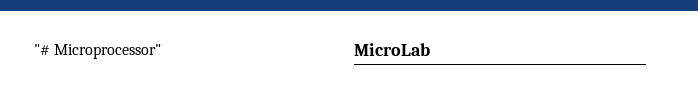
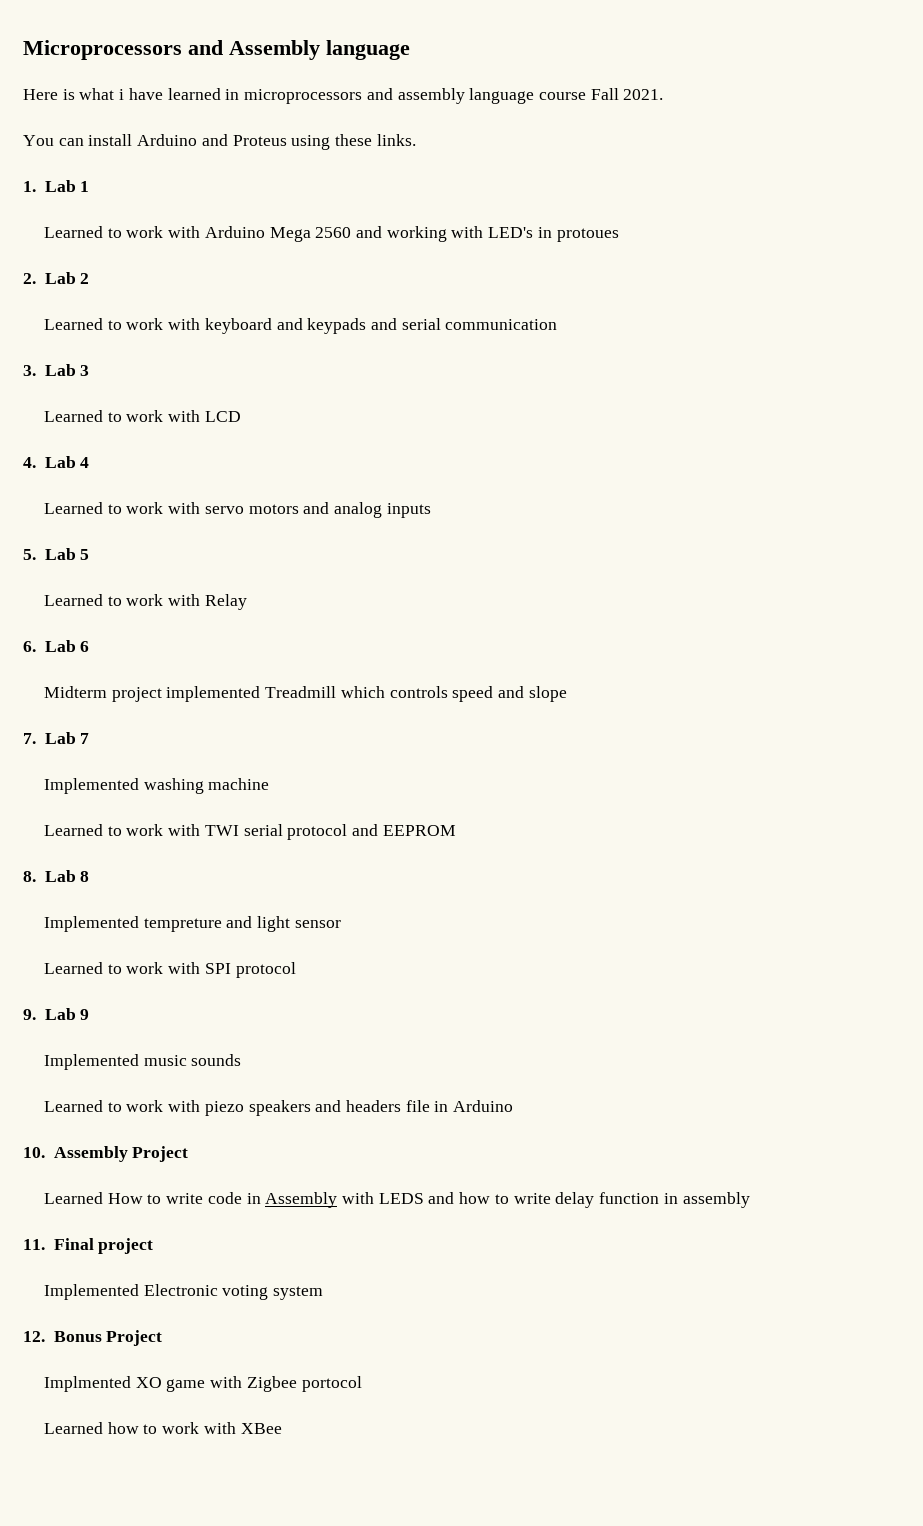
[34,44,162,59] [354,43,430,56] "# Microprocessor" // MicroLab -> [23,40,410,60] [23,88,664,104] [23,134,416,150] [23,180,90,192] [43,226,619,242] [23,272,90,284] [43,318,558,334] [23,364,90,376] [43,410,241,422] [23,456,90,468] [43,502,431,518] [23,548,90,560] [43,594,247,610] [23,640,90,652] [43,686,567,702] [23,732,90,744] [43,778,270,794] [43,824,456,840] [23,870,90,882] [43,916,341,932] [43,962,296,978] [23,1008,90,1020] [43,1054,242,1070] [43,1100,514,1116] [23,1146,189,1162] [43,1192,750,1208] [23,1238,154,1254] [43,1284,324,1300] [23,1330,163,1346] [43,1376,362,1392] [43,1422,282,1434] Microprocessors and Assembly language // Here is what i have learned in microprocessors and assembly language course Fall 2021. // You can install Arduino and Proteus using these links. // 1. Lab 1 // Learned to work with Arduino Mega 2560 and working with LED's in protoues // 2. Lab 2 // Learned to work with keyboard and keypads and serial communication // 3. Lab 3 // Learned to work with LCD // 4. Lab 4 // Learned to work with servo motors and analog inputs // 5. Lab 5 // Learned to work with Relay // 6. Lab 6 // Midterm project implemented Treadmill which controls speed and slope // 7. Lab 7 // Implemented washing machine // Learned to work with TWI serial protocol and EEPROM // 8. Lab 8 // Implemented tempreture and light sensor // Learned to work with SPI protocol // 9. Lab 9 // Implemented music sounds // Learned to work with piezo speakers and headers file in Arduino // 10. Assembly Project // Learned How to write code in Assembly with LEDS and how to write delay function in assembly // 11. Final project // Implemented Electronic voting system // 12. Bonus Project // Implmented XO game with Zigbee portocol // Learned how to work with XBee

